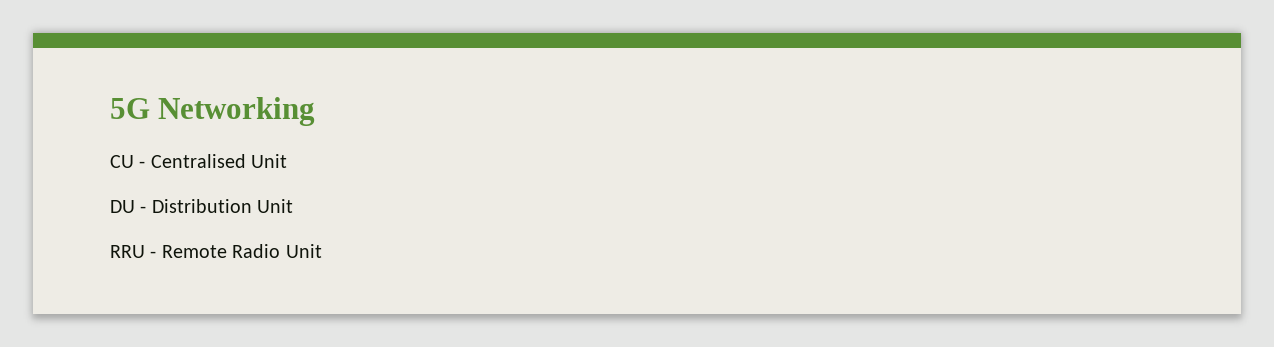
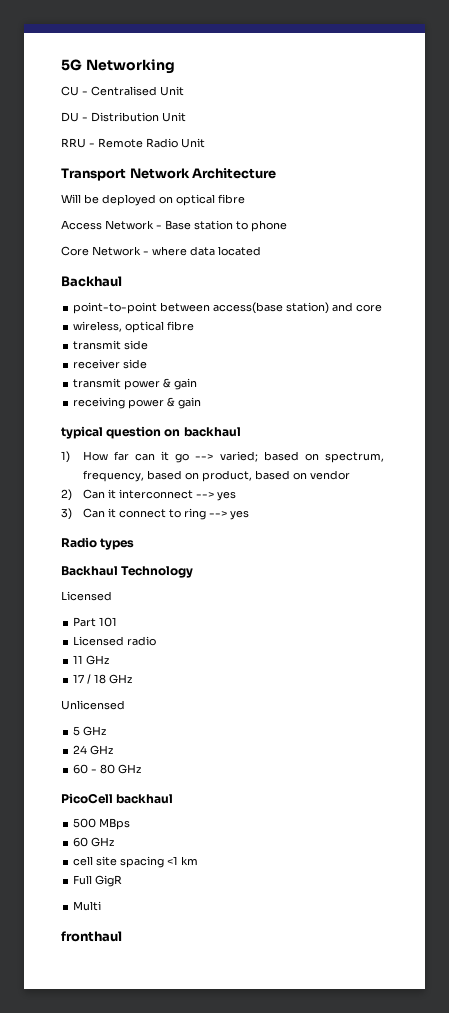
(322, 251) none -> [61,168,277,181] [61,194,245,206] [61,220,287,232] [61,246,261,256] [61,276,122,287] [73,302,383,314] [73,321,195,333] [73,340,149,350] [73,359,148,369] [73,378,198,390] [73,397,202,409] [61,426,241,439] [61,451,384,463] [82,470,350,482] [61,489,236,501] [61,508,249,520] [61,537,135,550] [61,566,194,578] [61,591,112,601] [73,617,118,627] [73,636,157,646] [73,655,110,665] [73,674,133,684] [61,700,125,710] [73,726,107,736] [73,745,114,755] [73,764,142,774] [61,793,174,804] [73,818,131,830] [73,837,115,847] [73,856,199,868] [73,875,123,887] [73,901,102,911] [61,931,122,942] // Transport Network Architecture // Will be deployed on optical fibre // Access Network - Base station to phone // Core Network - where data located // Backhaul // point-to-point between access(base station) and core // wireless, optical fibre // transmit side // receiver side // transmit power & gain // receiving power & gain // typical question on backhaul // 1) How far can it go --> varied; based on spectrum, frequency, based on product, based on vendor // 2) Can it interconnect --> yes // 3) Can it connect to ring --> yes // Radio types // Backhaul Technology // Licensed // Part 101 // Licensed radio // 11 GHz // 17 / 18 GHz // Unlicensed // 5 GHz // 24 GHz // 60 - 80 GHz // PicoCell backhaul // 500 MBps // 60 GHz // cell site spacing <1 km // Full GigR // Multi // fronthaul

